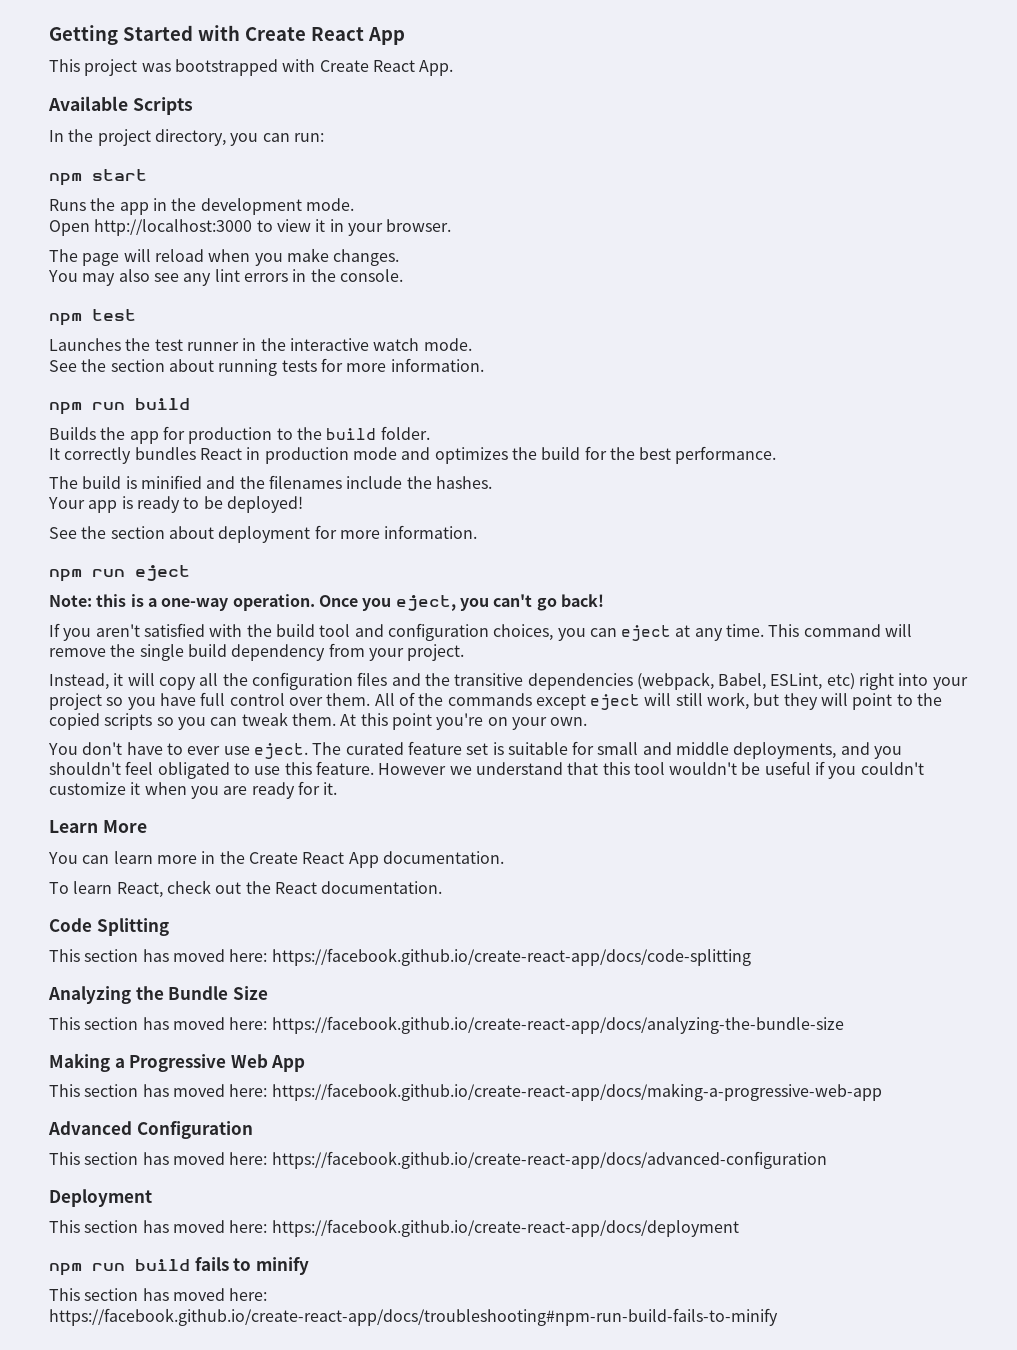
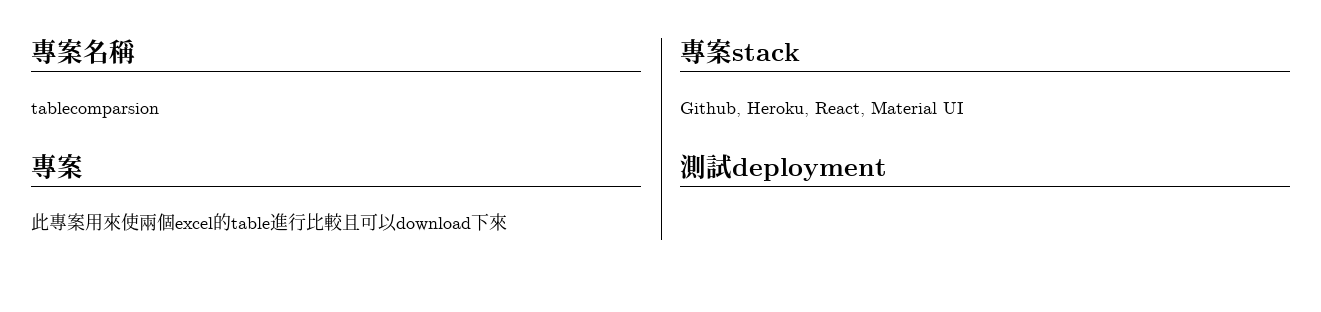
[49,25,405,45] [49,59,454,76] [48,96,193,115] [49,129,324,146] [49,169,147,186] [49,198,354,215] [49,219,452,236] [49,248,400,266] [48,269,403,286] [49,309,136,326] [49,338,472,351] [49,358,484,376] [49,398,190,415] [49,426,430,444] [49,446,777,464] [49,475,492,489] [48,496,303,513] [49,525,478,543] [49,565,190,582] [49,594,604,611] [49,623,913,641] [49,643,465,661] [49,672,968,690] [49,692,943,710] [49,712,588,730] [48,741,903,759] [49,761,924,779] [49,781,338,799] [49,820,147,833] [48,851,504,868] [49,880,443,898] [49,918,169,936] [49,948,751,966] [48,986,268,1004] [49,1016,844,1034] [49,1053,306,1072] [49,1083,882,1101] [48,1121,253,1139] [49,1151,827,1169] [49,1189,152,1207] [49,1219,739,1237] [49,1257,309,1276] [49,1288,268,1301] [49,1308,778,1326] Getting Started with Create React App // This project was bootstrapped with Create React App. // Available Scripts // In the project directory, you can run: // npm start // Runs the app in the development mode. // Open http://localhost:3000 to view it in your browser. // The page will reload when you make changes. // You may also see any lint errors in the console. // npm test // Launches the test runner in the interactive watch mode. // See the section about running tests for more information. // npm run build // Builds the app for production to the build folder. // It correctly bundles React in production mode and optimizes the build for the best performance. // The build is minified and the filenames include the hashes. // Your app is ready to be deployed! // See the section about deployment for more information. // npm run eject // Note: this is a one-way operation. Once you eject, you can't go back! // If you aren't satisfied with the build tool and configuration choices, you can eject at any time. This command will remove the single build dependency from your project. // Instead, it will copy all the configuration files and the transitive dependencies (webpack, Babel, ESLint, etc) right into your project so you have full control over them. All of the commands except eject will still work, but they will point to the copied scripts so you can tweak them. At this point you're on your own. // You don't have to ever use eject. The curated feature set is suitable for small and middle deployments, and you shouldn't feel obligated to use this feature. However we understand that this tool wouldn't be useful if you couldn't customize it when you are ready for it. // Learn More // You can learn more in the Create React App documentation. // To learn React, check out the React documentation. // Code Splitting // This section has moved here: https://facebook.github.io/create-react-app/docs/code-splitting // Analyzing the Bundle Size // This section has moved here: https://facebook.github.io/create-react-app/docs/analyzing-the-bundle-size // Making a Progressive Web App // This section has moved here: https://facebook.github.io/create-react-app/docs/making-a-progressive-web-app // Advanced Configuration // This section has moved here: https://facebook.github.io/create-react-app/docs/advanced-configuration // Deployment // This section has moved here: https://facebook.github.io/create-react-app/docs/deployment // npm run build fails to minify // This section has moved here: https://facebook.github.io/create-react-app/docs/troubleshooting#npm-run-build-fails-to-minify -> [31,39,136,64] [31,102,159,118] [31,154,83,179] [31,213,507,232] [680,39,800,64] [680,101,964,117] [680,154,887,181] 專案名稱 // tablecomparsion // 專案 // 此專案用來使兩個excel的table進行比較且可以download下來 // 專案stack // Github, Heroku, React, Material UI // 測試deployment

